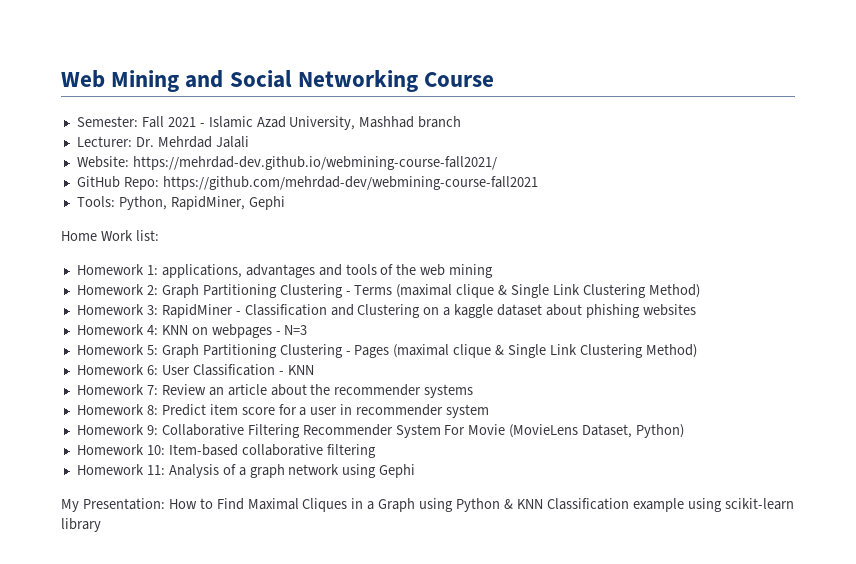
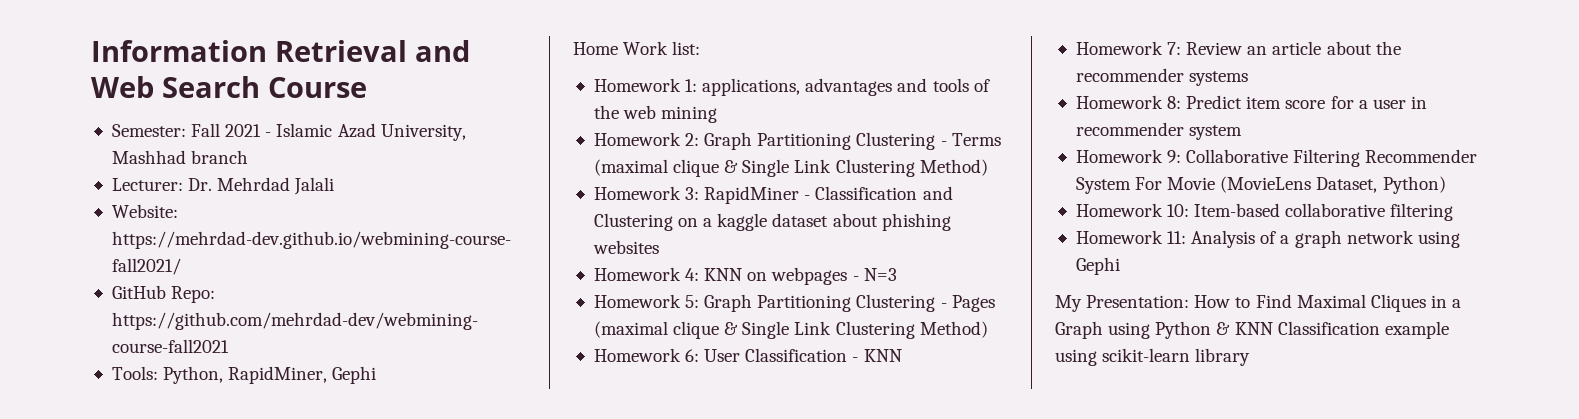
[61,70,418,92] Web Mining and Social Networking -> [91,40,470,62] [91,76,260,98] Information Retrieval and Web Search

